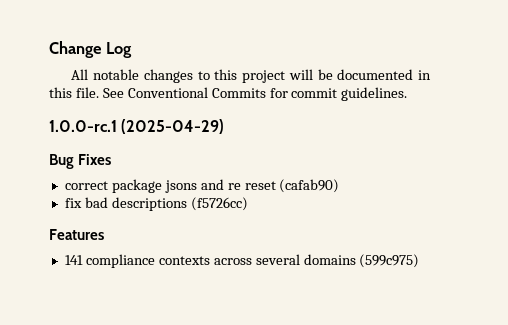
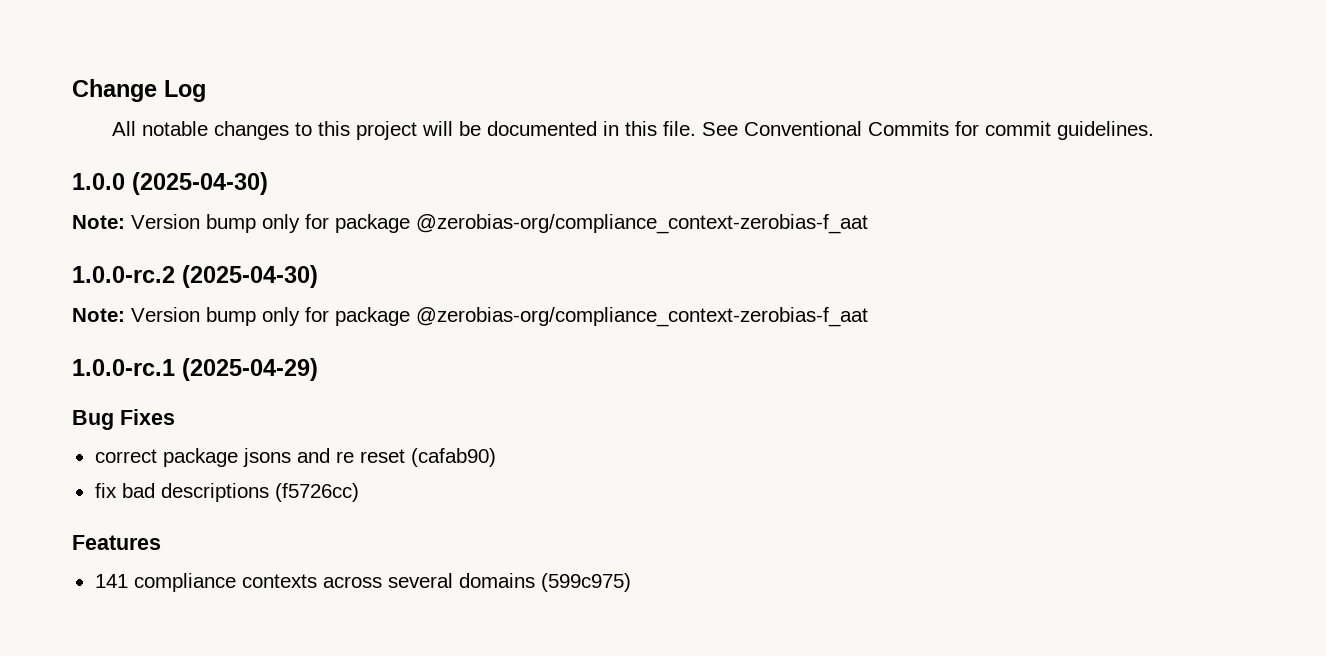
(408, 94) none -> [72,172,268,195] [72,214,868,234] [72,265,318,288] [72,307,868,327] // 1.0.0 (2025-04-30) // Note: Version bump only for package @zerobias-org/compliance_context-zerobias-f_aat // 1.0.0-rc.2 (2025-04-30) // Note: Version bump only for package @zerobias-org/compliance_context-zerobias-f_aat

